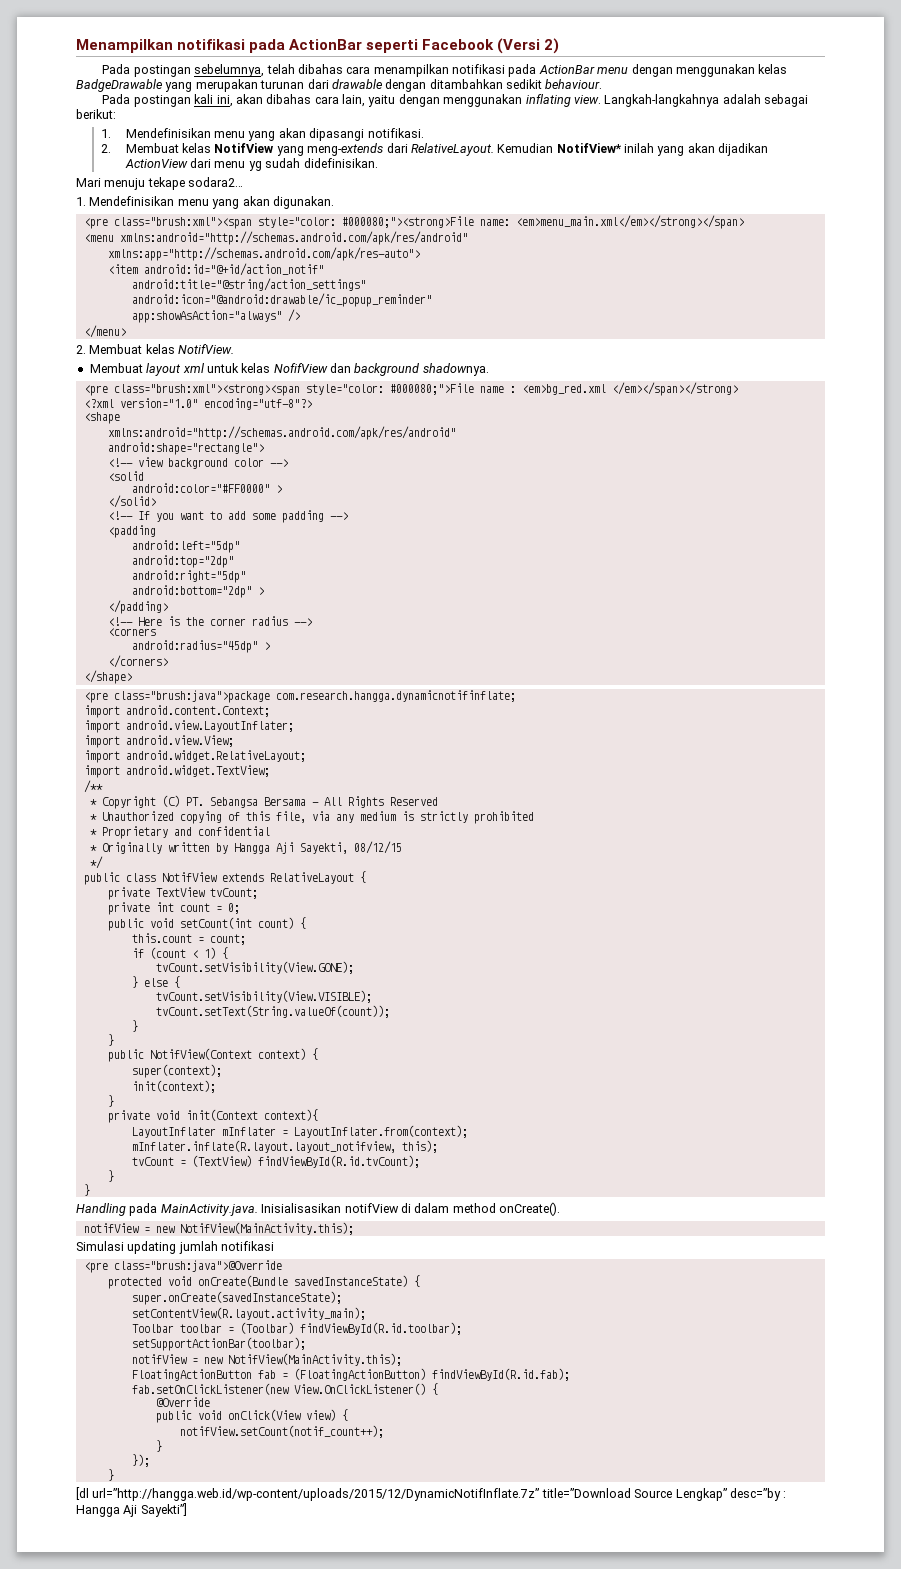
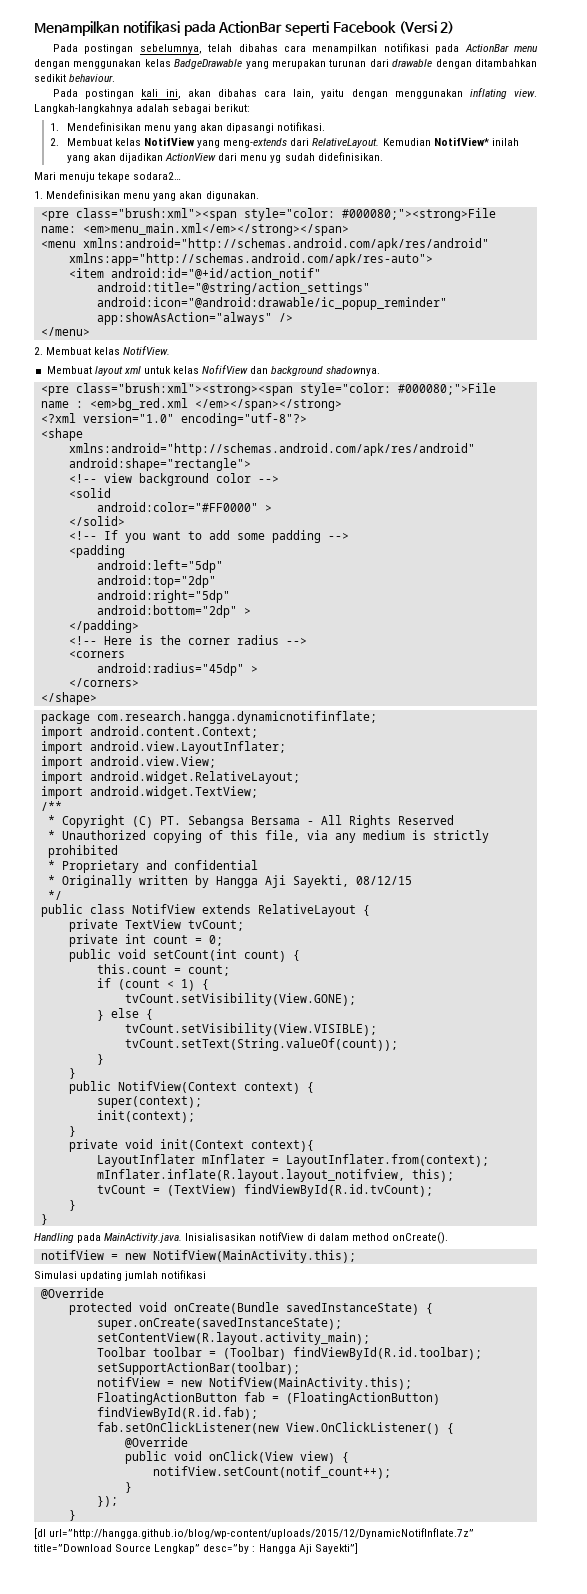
[83,690,270,703] <pre class="brush:java">package -> [40,711,90,724] package
[83,1260,282,1273] <pre class="brush:java">@Override -> [40,1288,104,1299] @Override
[92,1488,540,1501] url=”http://hangga.web.id/wp-content/uploads/2015/12/DynamicNotifInflate.7z” -> [49,1528,475,1539] url=”http://hangga.github.io/blog/wp-content/uploads/2015/12/DynamicNotifInflate.7z”

